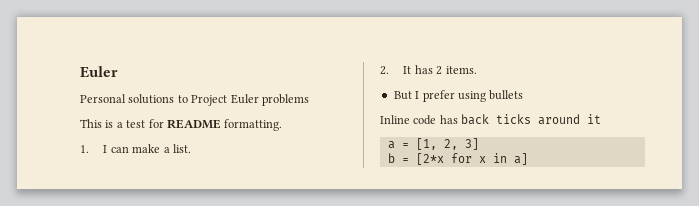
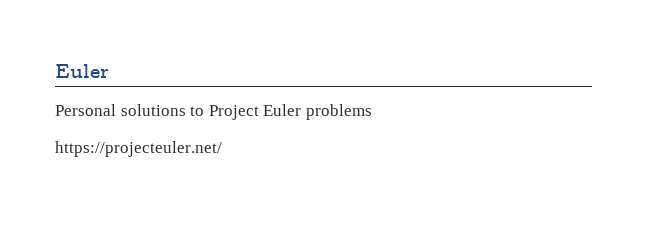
[80,119,283,131] [80,144,191,153] [380,65,477,75] [393,90,524,102] [380,114,602,125] [387,138,479,150] [387,153,528,165] This is a test for README formatting. // 1. I can make a list. // 2. It has 2 items. // But I prefer using bullets // Inline code has back ticks around it // a = [1, 2, 3] // b = [2*x for x in a] -> [55,141,222,157] https://projecteuler.net/

